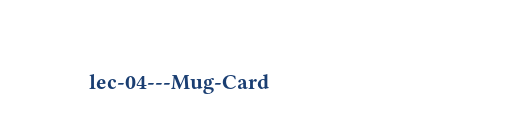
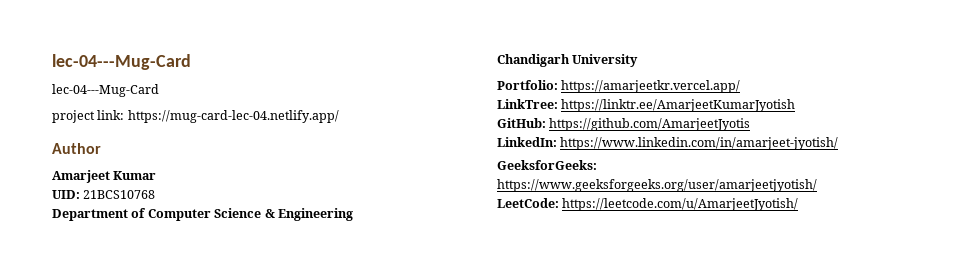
[89,74,269,94] lec-04---Mug-Card -> [52,54,191,70] [52,84,159,97] [52,110,339,123] [52,143,101,154] [52,170,157,183] [52,190,156,199] [52,208,353,221] [497,54,639,67] [497,80,741,93] [497,99,796,112] [497,118,751,131] [497,137,839,150] [497,160,597,170] [497,179,817,192] [497,198,799,211] lec-04---Mug-Card // lec-04---Mug-Card // project link: https://mug-card-lec-04.netlify.app/ // Author // Amarjeet Kumar // UID: 21BCS10768 // Department of Computer Science & Engineering // Chandigarh University // Portfolio: https://amarjeetkr.vercel.app/ // LinkTree: https://linktr.ee/AmarjeetKumarJyotish // GitHub: https://github.com/AmarjeetJyotis // LinkedIn: https://www.linkedin.com/in/amarjeet-jyotish/ // GeeksforGeeks: https://www.geeksforgeeks.org/user/amarjeetjyotish/ // LeetCode: https://leetcode.com/u/AmarjeetJyotish/

